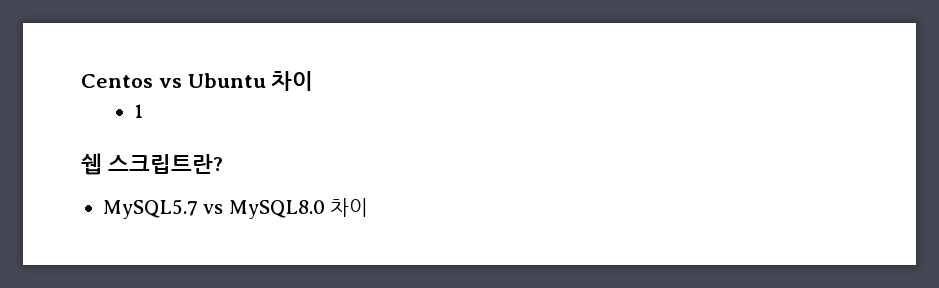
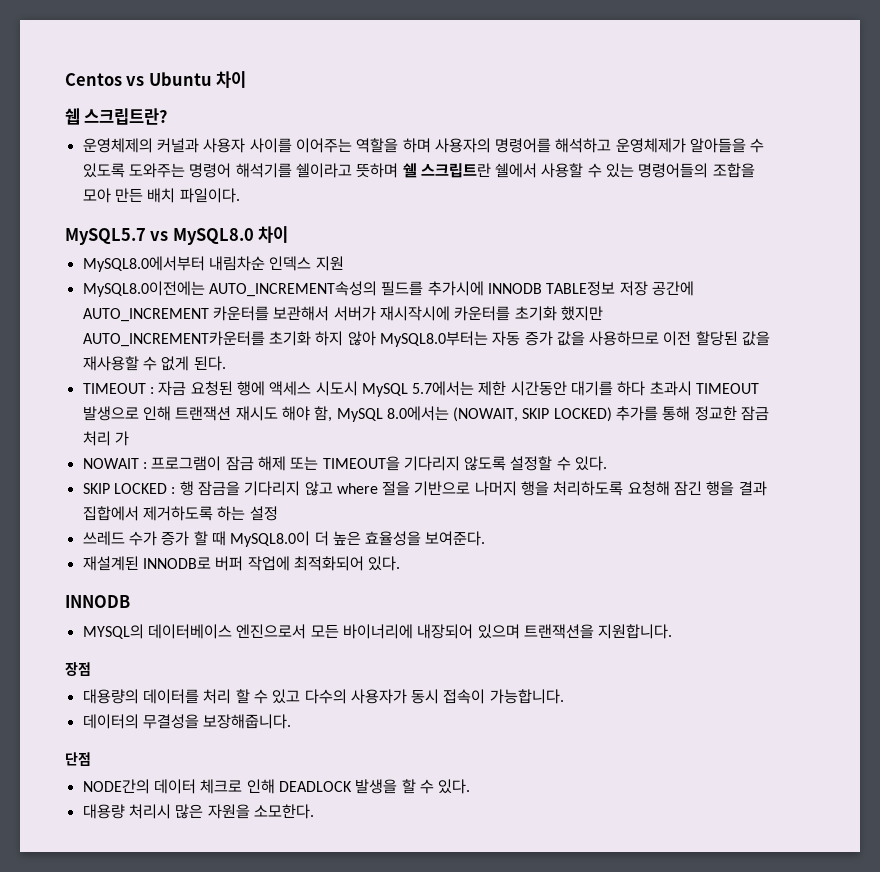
[133,104,143,118] // 1 -> (247, 79) none
[103,198,369,219] MySQL5.7 vs MySQL8.0 차이 -> [82,138,765,153] [82,163,755,178] [82,188,240,203] [65,226,289,245] [82,256,344,272] [82,281,694,297] [82,306,603,322] [82,331,771,347] [82,356,226,371] [82,381,760,397] [82,406,770,422] [82,431,129,446] [82,456,608,471] [82,481,767,496] [82,506,278,521] [82,531,486,547] [82,556,401,571] [65,595,130,608] [82,624,673,639] [65,662,91,676] [82,689,564,704] [82,714,292,729] [65,752,91,766] [82,779,471,794] [82,804,314,819] 운영체제의 커널과 사용자 사이를 이어주는 역할을 하며 사용자의 명령어를 해석하고 운영체제가 알아들을 수 있도록 도와주는 명령어 해석기를 쉘이라고 뜻하며 쉘 스크립트란 쉘에서 사용할 수 있는 명령어들의 조합을 모아 만든 배치 파일이다. // MySQL5.7 vs MySQL8.0 차이 // MySQL8.0에서부터 내림차순 인덱스 지원 // MySQL8.0이전에는 AUTO_INCREMENT속성의 필드를 추가시에 INNODB TABLE정보 저장 공간에 AUTO_INCREMENT 카운터를 보관해서 서버가 재시작시에 카운터를 초기화 했지만 AUTO_INCREMENT카운터를 초기화 하지 않아 MySQL8.0부터는 자동 증가 값을 사용하므로 이전 할당된 값을 재사용할 수 없게 된다. // TIMEOUT : 자금 요청된 행에 액세스 시도시 MySQL 5.7에서는 제한 시간동안 대기를 하다 초과시 TIMEOUT 발생으로 인해 트랜잭션 재시도 해야 함, MySQL 8.0에서는 (NOWAIT, SKIP LOCKED) 추가를 통해 정교한 잠금 처리 가 // NOWAIT : 프로그램이 잠금 해제 또는 TIMEOUT을 기다리지 않도록 설정할 수 있다. // SKIP LOCKED : 행 잠금을 기다리지 않고 where 절을 기반으로 나머지 행을 처리하도록 요청해 잠긴 행을 결과 집합에서 제거하도록 하는 설정 // 쓰레드 수가 증가 할 때 MySQL8.0이 더 높은 효율성을 보여준다. // 재설계된 INNODB로 버퍼 작업에 최적화되어 있다. // INNODB // MYSQL의 데이터베이스 엔진으로서 모든 바이너리에 내장되어 있으며 트랜잭션을 지원합니다. // 장점 // 대용량의 데이터를 처리 할 수 있고 다수의 사용자가 동시 접속이 가능합니다. // 데이터의 무결성을 보장해줍니다. // 단점 // NODE간의 데이터 체크로 인해 DEADLOCK 발생을 할 수 있다. // 대용량 처리시 많은 자원을 소모한다.

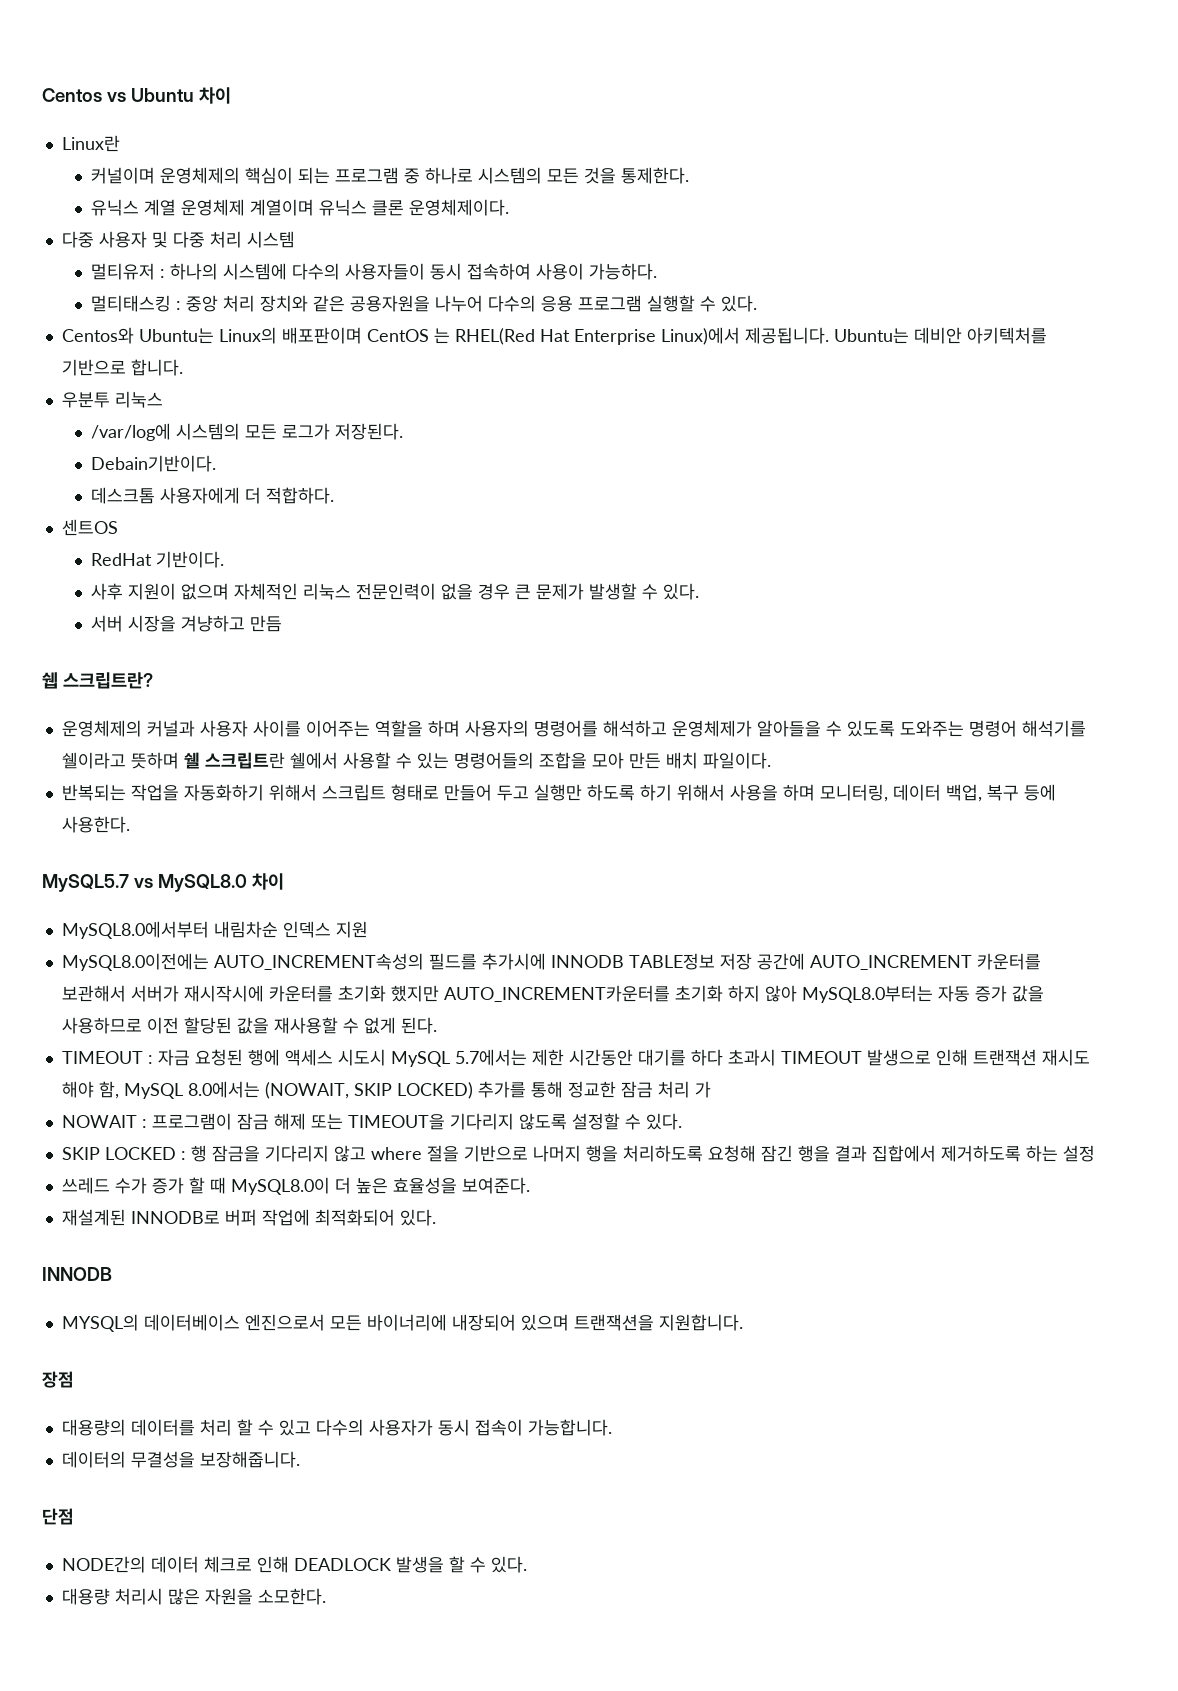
(247, 79) none -> [61,135,120,152] [91,167,690,184] [91,199,510,216] [61,231,295,248] [91,263,658,280] [91,295,758,312] [61,327,1047,345] [61,359,183,376] [61,391,163,408] [91,423,404,441] [91,455,217,472] [91,487,335,504] [61,519,118,536] [91,551,225,568] [91,583,700,600] [91,615,283,632] // Linux란 // 커널이며 운영체제의 핵심이 되는 프로그램 중 하나로 시스템의 모든 것을 통제한다. // 유닉스 계열 운영체제 계열이며 유닉스 클론 운영체제이다. // 다중 사용자 및 다중 처리 시스템 // 멀티유저 : 하나의 시스템에 다수의 사용자들이 동시 접속하여 사용이 가능하다. // 멀티태스킹 : 중앙 처리 장치와 같은 공용자원을 나누어 다수의 응용 프로그램 실행할 수 있다. // Centos와 Ubuntu는 Linux의 배포판이며 CentOS 는 RHEL(Red Hat Enterprise Linux)에서 제공됩니다. Ubuntu는 데비안 아키텍처를 기반으로 합니다. // 우분투 리눅스 // /var/log에 시스템의 모든 로그가 저장된다. // Debain기반이다. // 데스크톰 사용자에게 더 적합하다. // 센트OS // RedHat 기반이다. // 사후 지원이 없으며 자체적인 리눅스 전문인력이 없을 경우 큰 문제가 발생할 수 있다. // 서버 시장을 겨냥하고 만듬
(240, 195) none -> [61,784,1056,802] [61,816,130,833] // 반복되는 작업을 자동화하기 위해서 스크립트 형태로 만들어 두고 실행만 하도록 하기 위해서 사용을 하며 모니터링, 데이터 백업, 복구 등에 사용한다.

